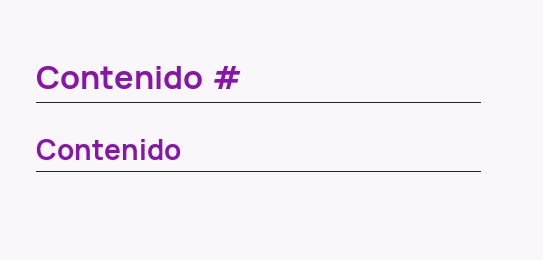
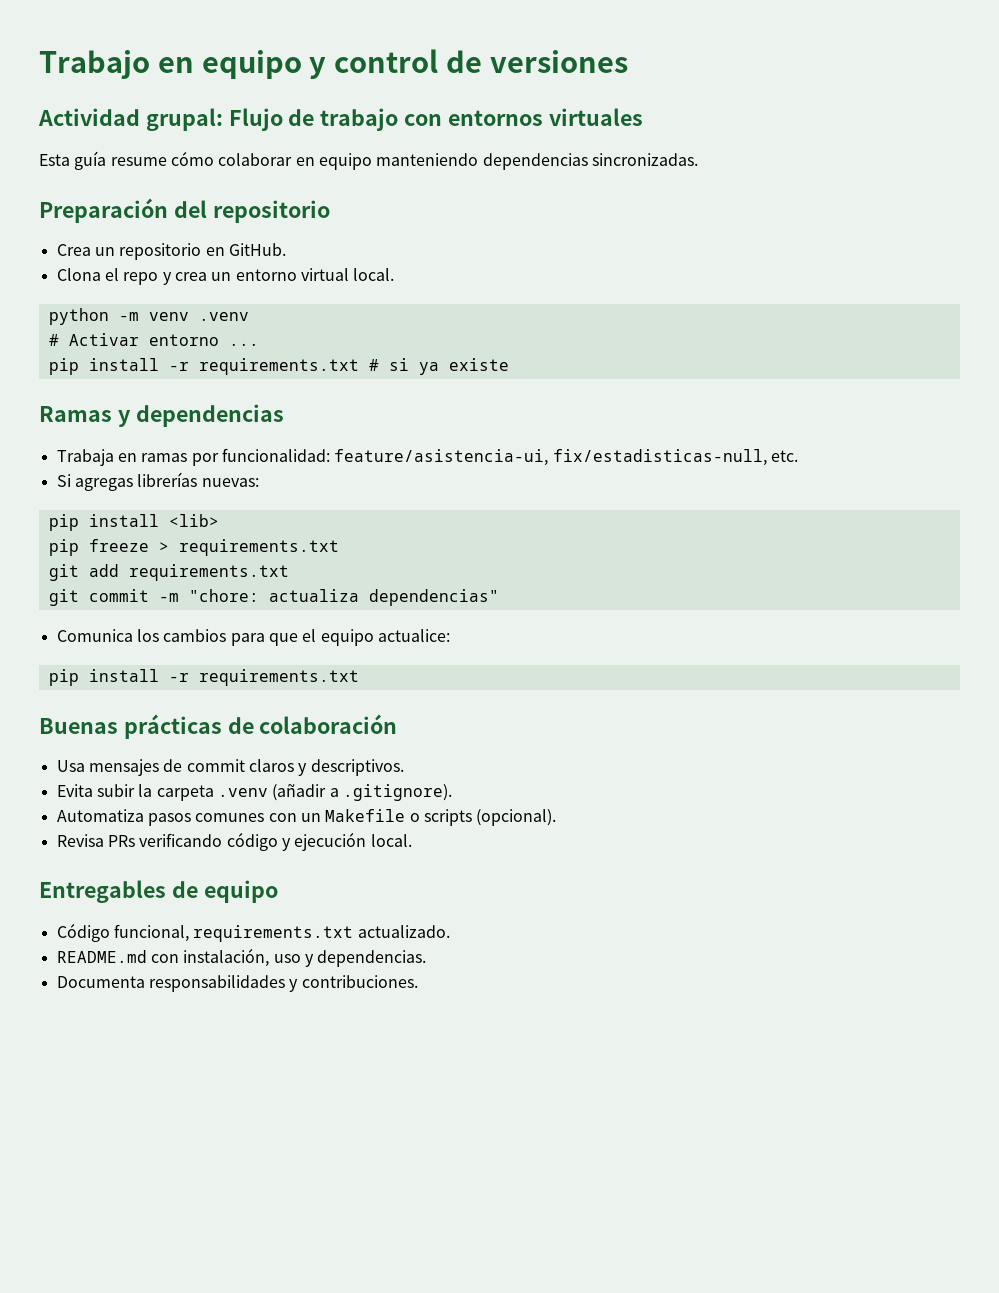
[36,66,242,89] [36,139,181,160] Contenido # // Contenido -> [39,49,628,79] [38,108,643,131] [39,151,698,170] [39,198,330,223] [56,243,286,260] [56,268,395,285] [48,308,249,325] [48,333,259,346] [48,358,509,375] [39,404,284,427] [56,448,798,466] [56,472,259,491] [48,514,219,531] [48,539,339,556] [48,564,289,581] [48,589,499,606] [56,629,450,646] [48,669,359,686] [39,714,398,739] [56,759,404,776] [56,784,452,801] [56,809,557,826] [56,832,412,851] [39,880,278,903] [56,923,450,942] [56,948,427,967] [56,975,418,992] Trabajo en equipo y control de versiones // Actividad grupal: Flujo de trabajo con entornos virtuales // Esta guía resume cómo colaborar en equipo manteniendo dependencias sincronizadas. // Preparación del repositorio // Crea un repositorio en GitHub. // Clona el repo y crea un entorno virtual local. // python -m venv .venv // # Activar entorno ... // pip install -r requirements.txt # si ya existe // Ramas y dependencias // Trabaja en ramas por funcionalidad: feature/asistencia-ui, fix/estadisticas-null, etc. // Si agregas librerías nuevas: // pip install <lib> // pip freeze > requirements.txt // git add requirements.txt // git commit -m "chore: actualiza dependencias" // Comunica los cambios para que el equipo actualice: // pip install -r requirements.txt // Buenas prácticas de colaboración // Usa mensajes de commit claros y descriptivos. // Evita subir la carpeta .venv (añadir a .gitignore). // Automatiza pasos comunes con un Makefile o scripts (opcional). // Revisa PRs verificando código y ejecución local. // Entregables de equipo // Código funcional, requirements.txt actualizado. // README.md con instalación, uso y dependencias. // Documenta responsabilidades y contribuciones.

